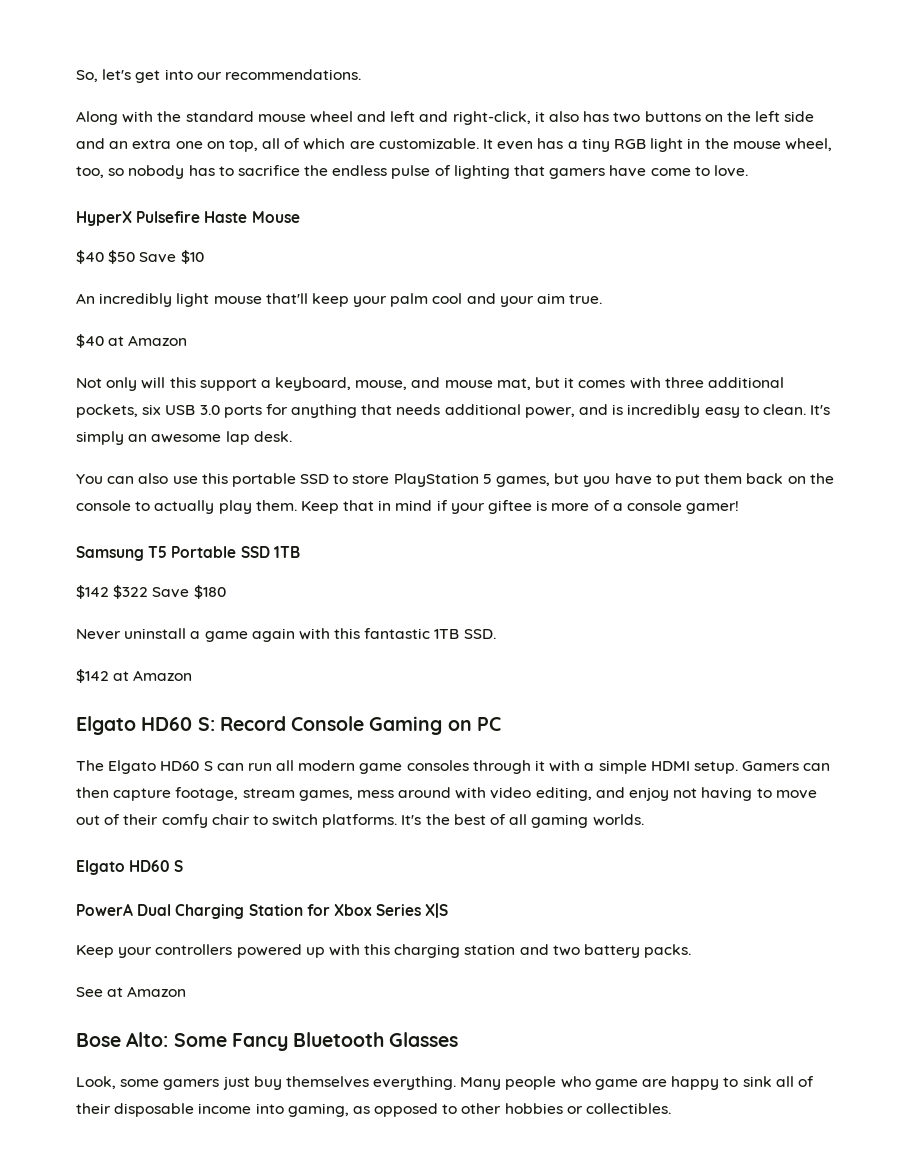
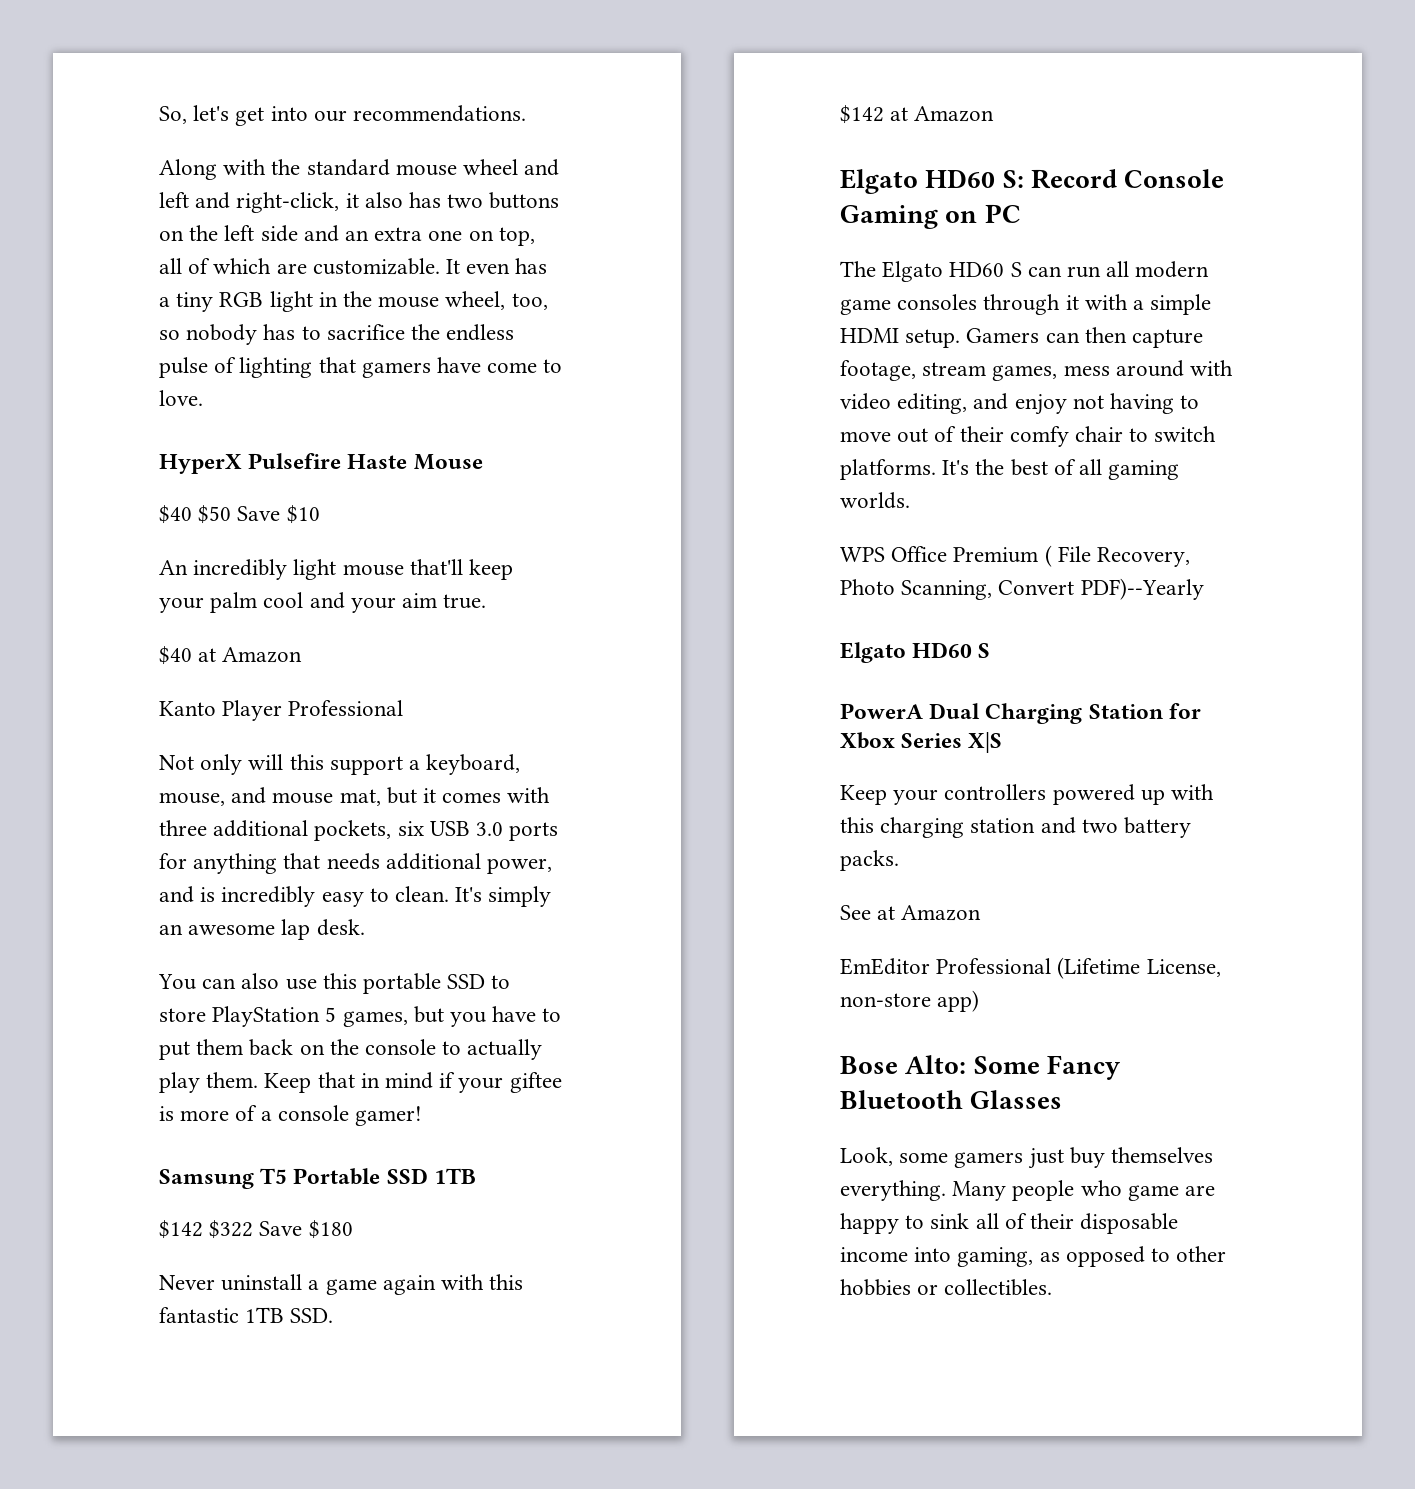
(188, 340) none -> [159,700,404,721] // Kanto Player Professional
(644, 820) none -> [840,545,1191,567] [840,578,1204,600] // WPS Office Premium ( File Recovery, Photo Scanning, Convert PDF)--Yearly
(187, 991) none -> [840,957,1221,979] [840,990,980,1012] // EmEditor Professional (Lifetime License, non-store app)

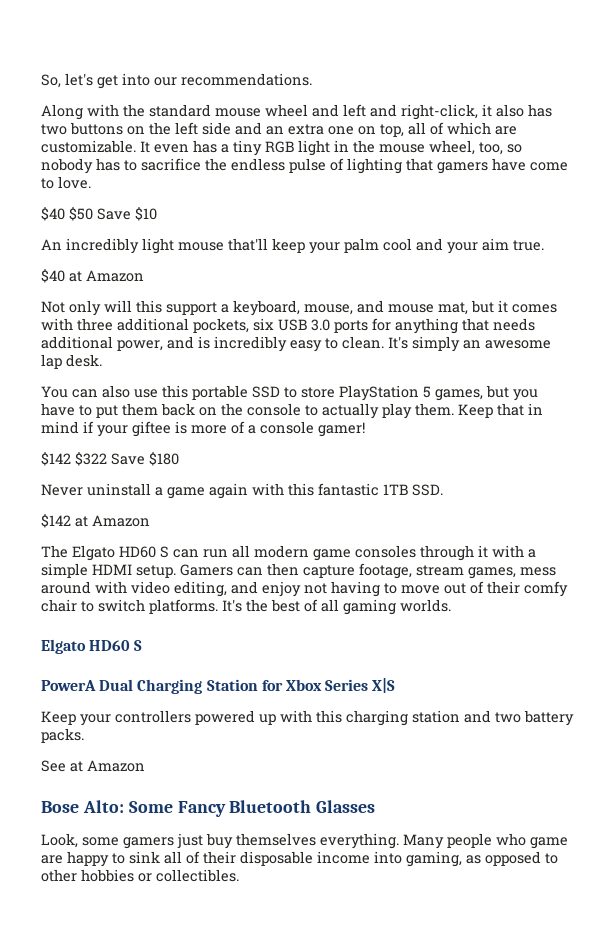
[159,453,483,474] // HyperX Pulsefire Haste Mouse -> (91, 182) none
[159,700,404,721] // Kanto Player Professional -> (144, 276) none
[159,1168,476,1189] // Samsung T5 Portable SSD 1TB -> (365, 429) none
[840,169,1225,194] [840,204,1021,229] // Elgato HD60 S: Record Console Gaming on PC -> (150, 521) none
[840,545,1191,567] [840,578,1204,600] // WPS Office Premium ( File Recovery, Photo Scanning, Convert PDF)--Yearly -> (451, 605) none
[840,957,1221,979] [840,990,980,1012] // EmEditor Professional (Lifetime License, non-store app) -> (145, 766) none

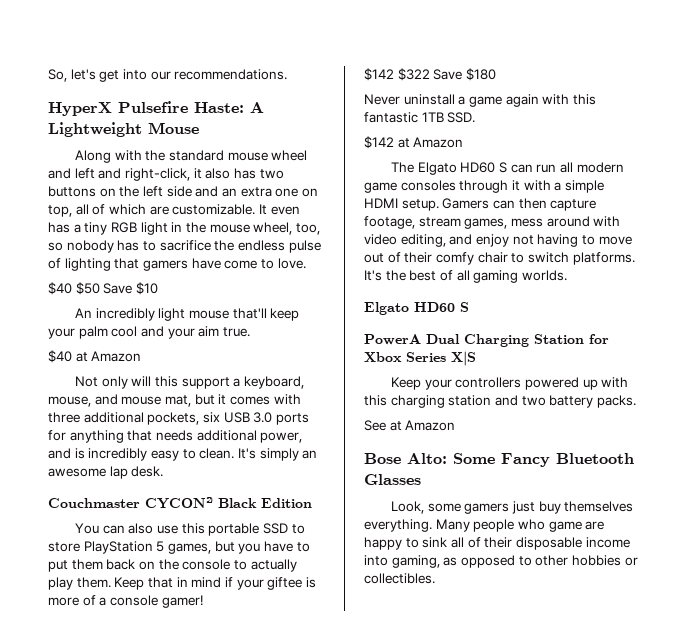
(312, 79) none -> [48,101,264,116] [48,122,199,137] // HyperX Pulsefire Haste: A Lightweight Mouse
(102, 360) none -> [48,497,312,509] // Couchmaster CYCON² Black Edition

